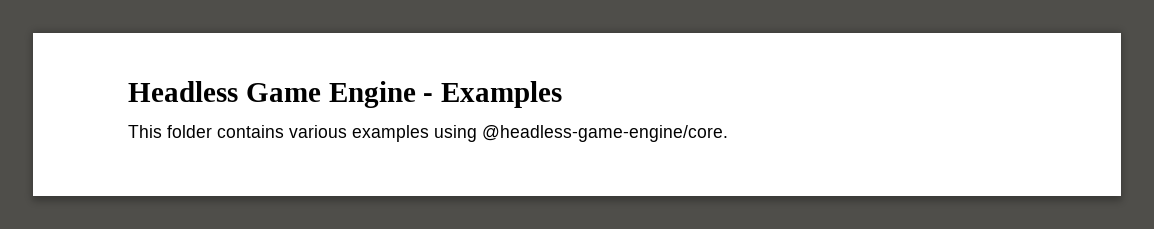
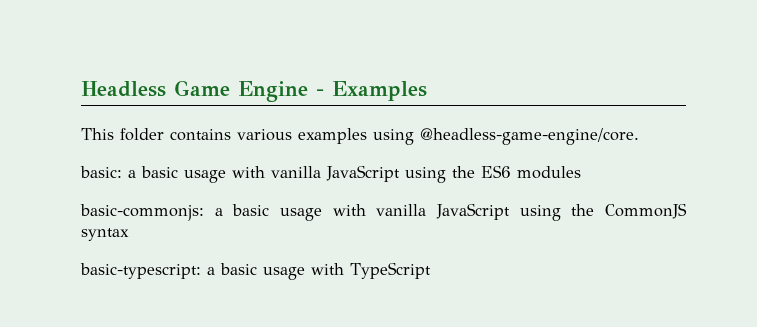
(728, 133) none -> [80,165,581,183] [80,203,687,221] [81,228,129,241] [80,262,431,280] // basic: a basic usage with vanilla JavaScript using the ES6 modules // basic-commonjs: a basic usage with vanilla JavaScript using the CommonJS syntax // basic-typescript: a basic usage with TypeScript

